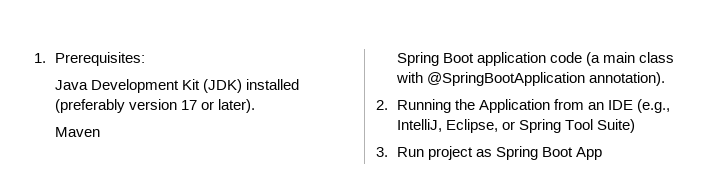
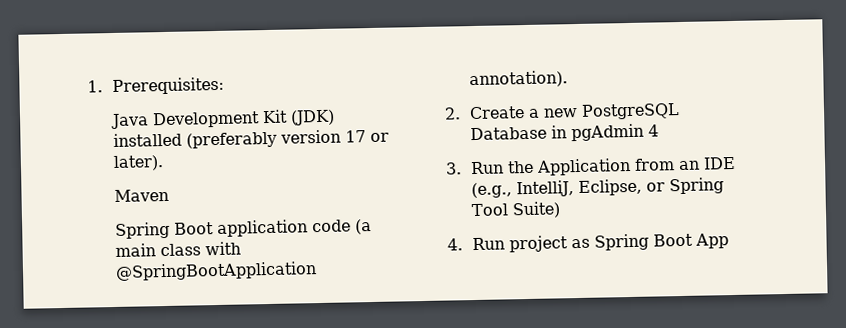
[397,99,452,113] Running -> [468,103,680,120] [469,123,659,142] [445,161,504,175] Create a new PostgreSQL Database in pgAdmin 4 // 3. Run
[376,147,388,157] 3. -> [447,238,463,251] 4.

